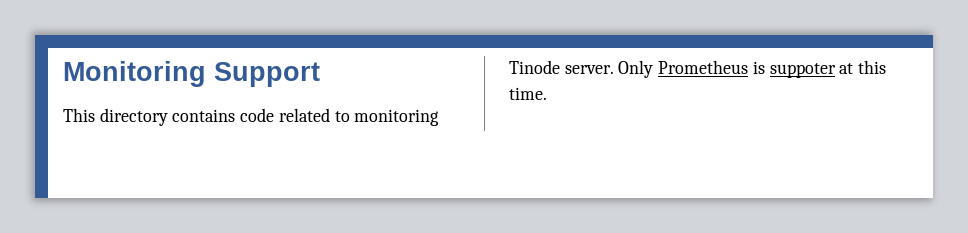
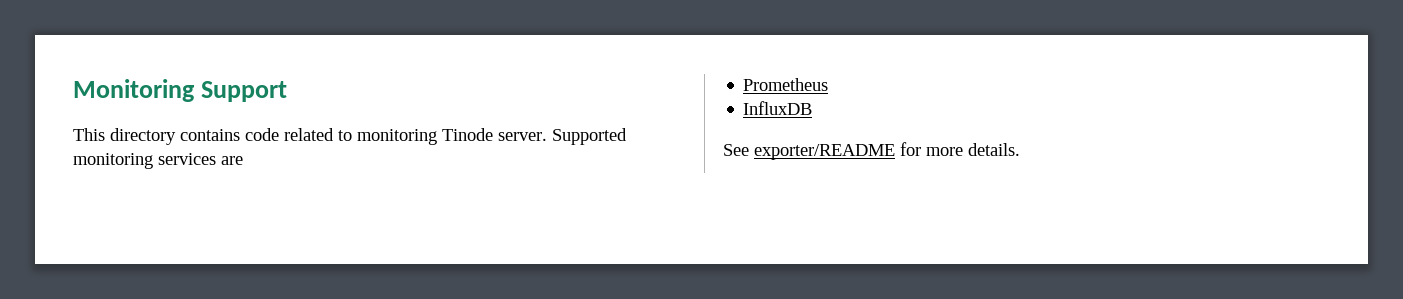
[618,60,887,78] [509,87,547,100] Only Prometheus is suppoter at this time. -> [552,128,627,145] [73,153,243,169] [743,78,829,91] [743,101,813,115] [723,142,1020,160] Supported monitoring services are // Prometheus // InfluxDB // See exporter/README for more details.

